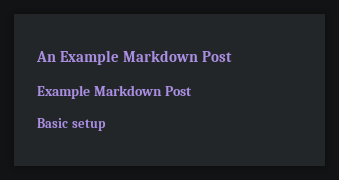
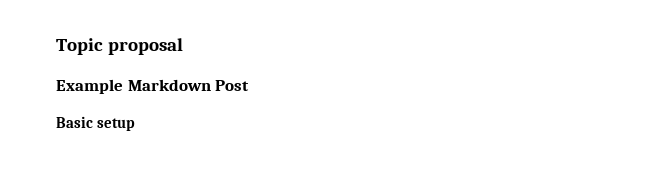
[36,50,232,65] An Example Markdown Post -> [56,38,184,55] Topic proposal

